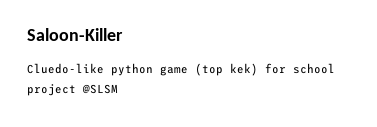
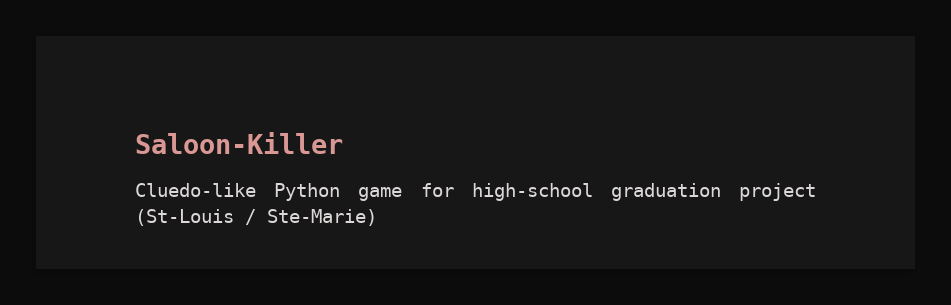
[111,63,335,76] [27,84,118,96] python game (top kek) for school project @SLSM -> [274,183,816,201] [135,209,377,226] Python game for high-school graduation project (St-Louis / Ste-Marie)

